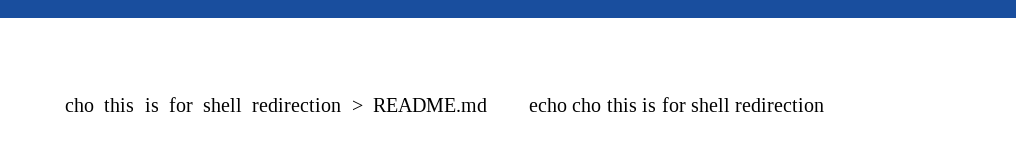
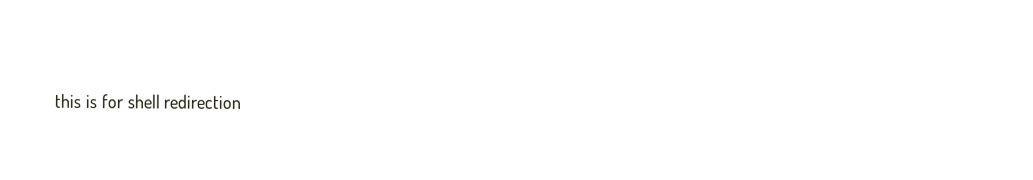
[65,97,825,112] cho this is for shell redirection > README.md echo cho this is for shell redirection -> [54,93,242,110] this is for shell redirection

